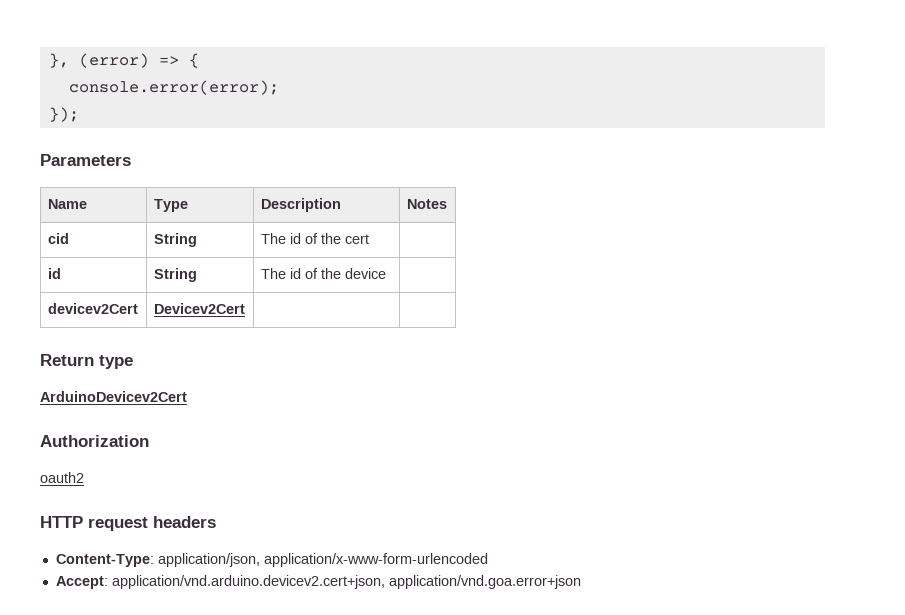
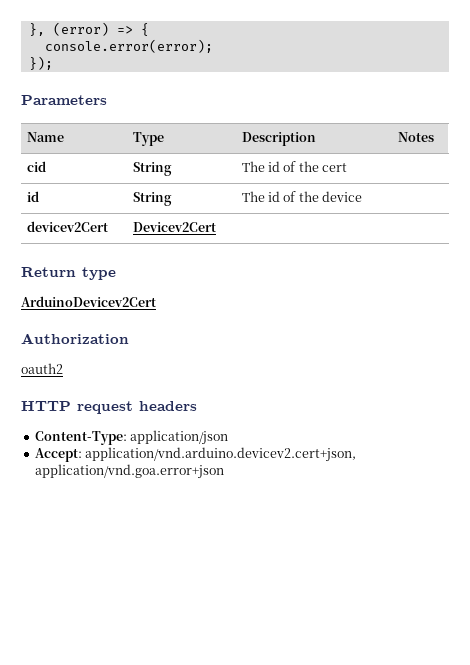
[157,553,488,567] application/json, application/x-www-form-urlencoded -> [130,430,229,445] application/json

